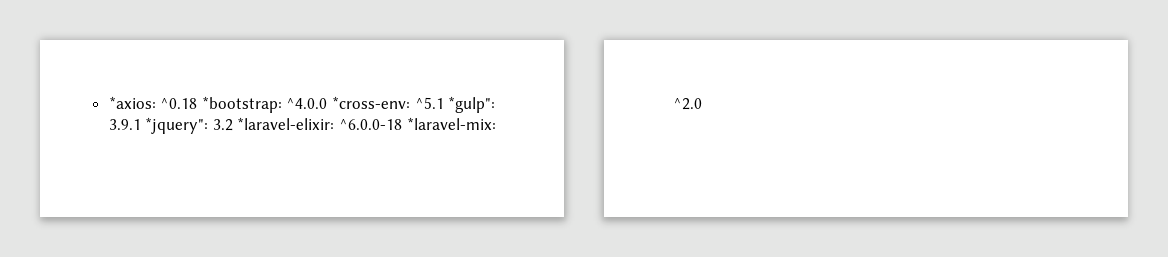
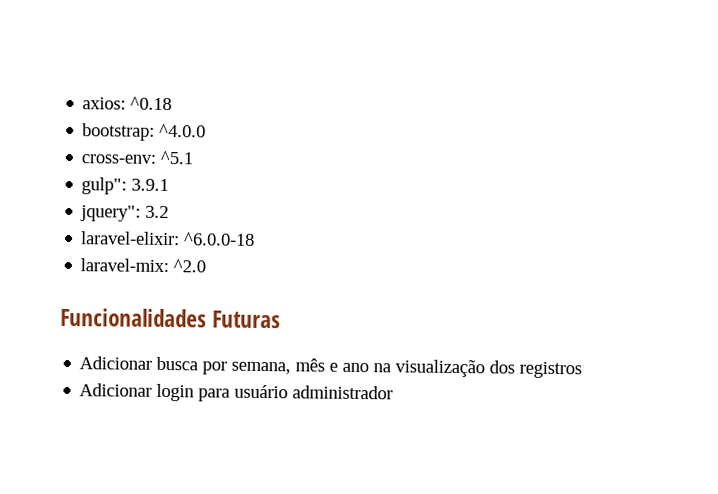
[108,96,156,109] *axios: -> [82,97,127,110] axios:
[201,96,282,113] *bootstrap: -> [82,123,156,141] // bootstrap:
[332,96,411,109] *cross-env: -> [81,154,157,164] // cross-env:
[448,96,496,113] *gulp": -> [81,177,128,195] // gulp":
[145,117,209,134] *jquery": -> [80,205,142,222] // jquery":
[237,117,335,130] *laravel-elixir: -> [81,231,181,246] // laravel-elixir:
[406,117,496,130] *laravel-mix: -> [80,258,170,273] // laravel-mix:
(702, 104) none -> [60,307,282,329] [79,356,583,379] [79,383,394,402] // Funcionalidades Futuras // Adicionar busca por semana, mês e ano na visualização dos registros // Adicionar login para usuário administrador

